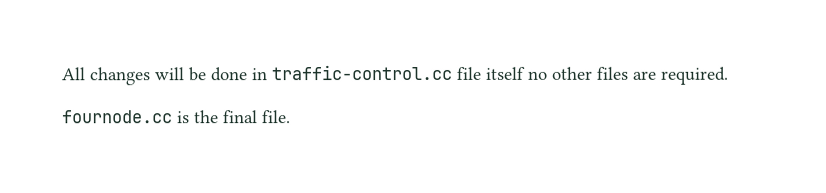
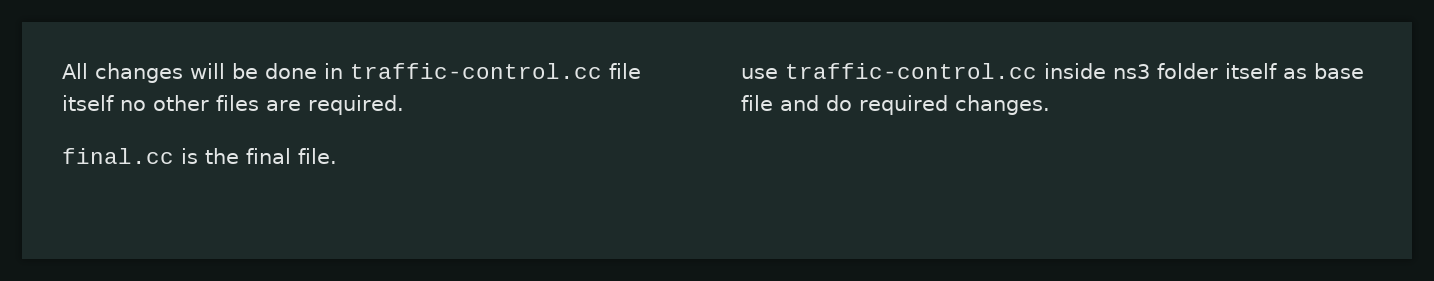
[62,110,173,124] fournode.cc -> [62,148,174,164] final.cc
(291, 117) none -> [741,63,1364,79] [741,95,1050,115] // use traffic-control.cc inside ns3 folder itself as base file and do required changes.

